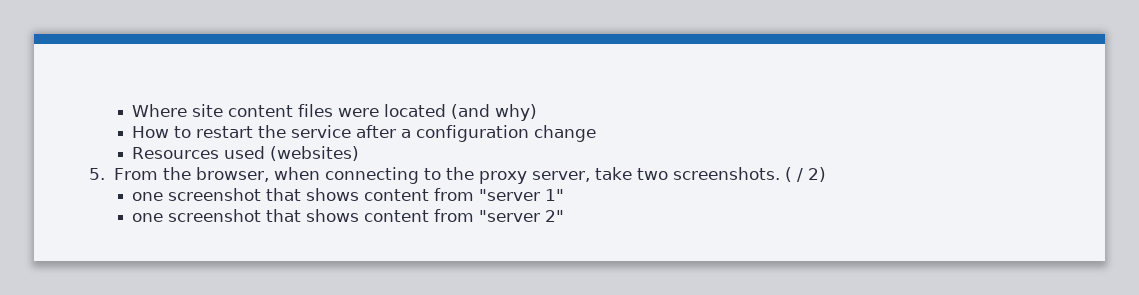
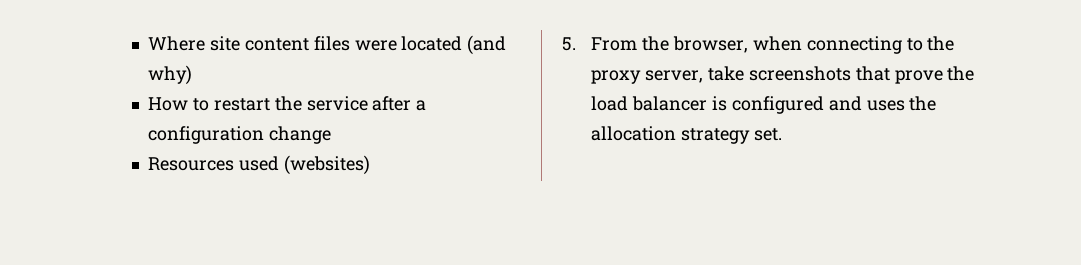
[637,167,827,182] [132,188,565,201] [132,209,565,222] two screenshots. ( / 2) // one screenshot that shows content from "server 1" // one screenshot that shows content from "server 2" -> [748,66,975,84] [591,96,937,114] [591,126,783,144] screenshots that prove the load balancer is configured and uses the allocation strategy set.

